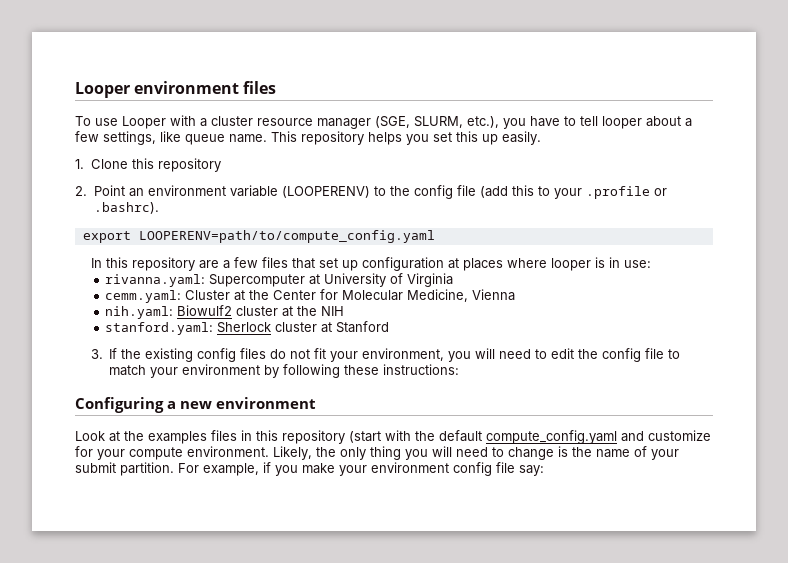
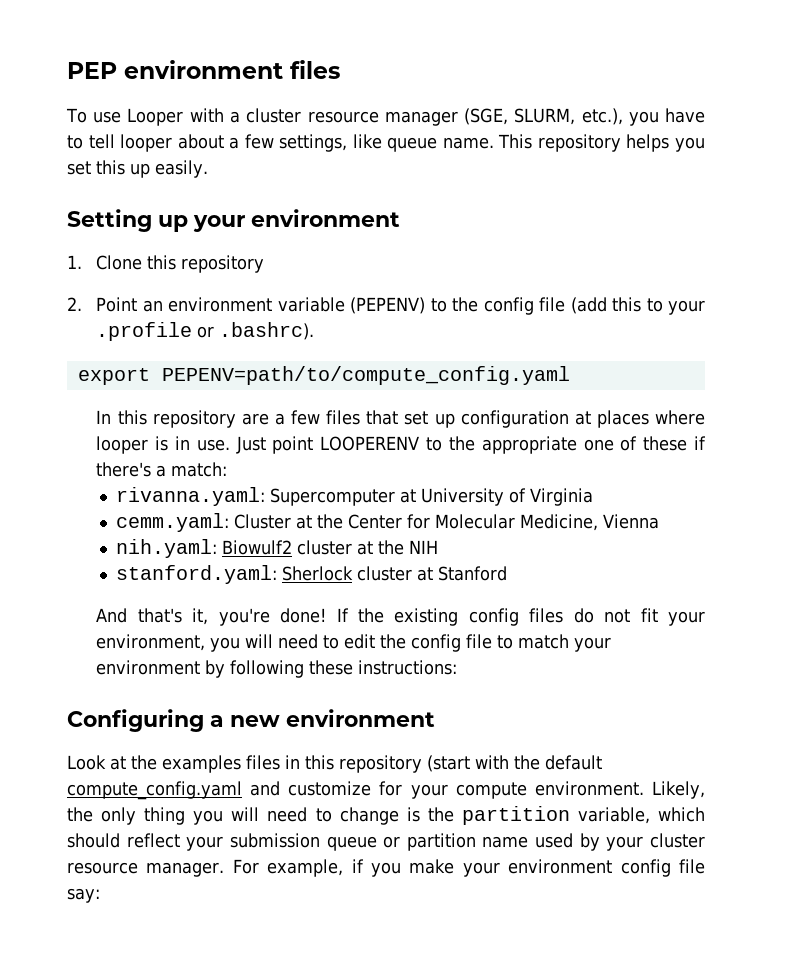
[75,82,130,98] Looper -> [67,62,117,79] PEP
(541, 138) none -> [67,209,400,232] // Setting up your environment
[281,186,370,198] (LOOPERENV) -> [350,297,426,314] (PEPENV)
[138,230,435,243] LOOPERENV=path/to/compute_config.yaml -> [161,366,570,385] PEPENV=path/to/compute_config.yaml
[623,260,651,268] use: -> [196,436,706,454] [96,462,228,477] use. Just point LOOPERENV to the appropriate one of these if there's a match:
[90,349,103,359] 3. -> [96,608,327,626] And that's it, you're done!
[596,446,679,460] [75,462,174,476] name of your submit partition. -> [461,806,705,825] [67,833,705,851] [67,862,225,877] partition variable, which should reflect your submission queue or partition name used by your cluster resource manager.

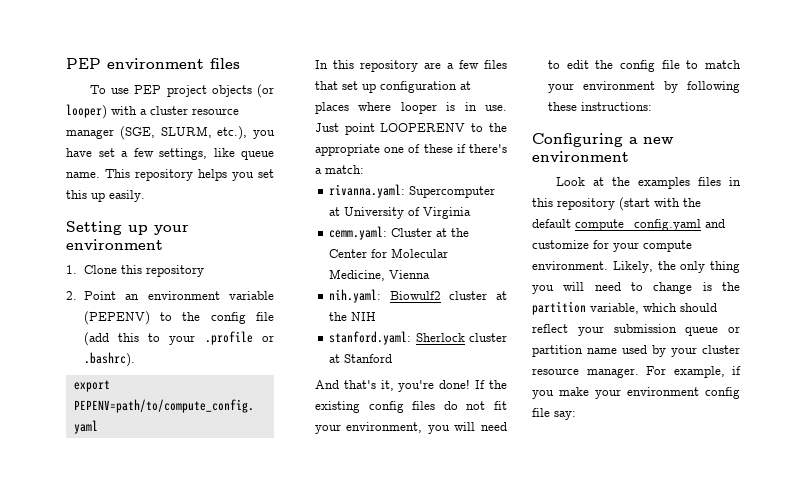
[127,108,184,126] Looper -> [134,84,274,98] [66,104,107,119] PEP project objects (or looper)
[67,134,224,152] to tell looper about -> [98,148,115,157] set

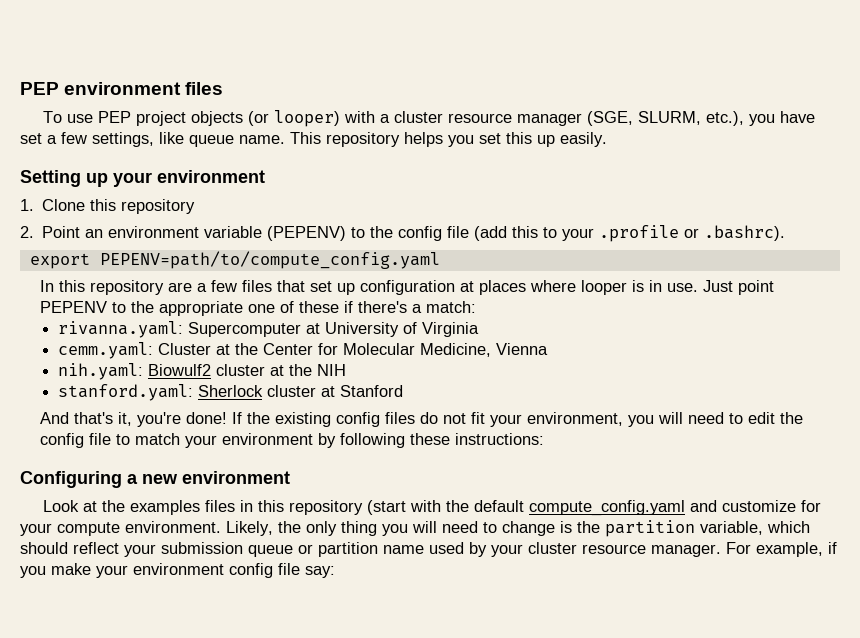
[380,123,466,132] LOOPERENV -> [39,301,107,313] PEPENV

